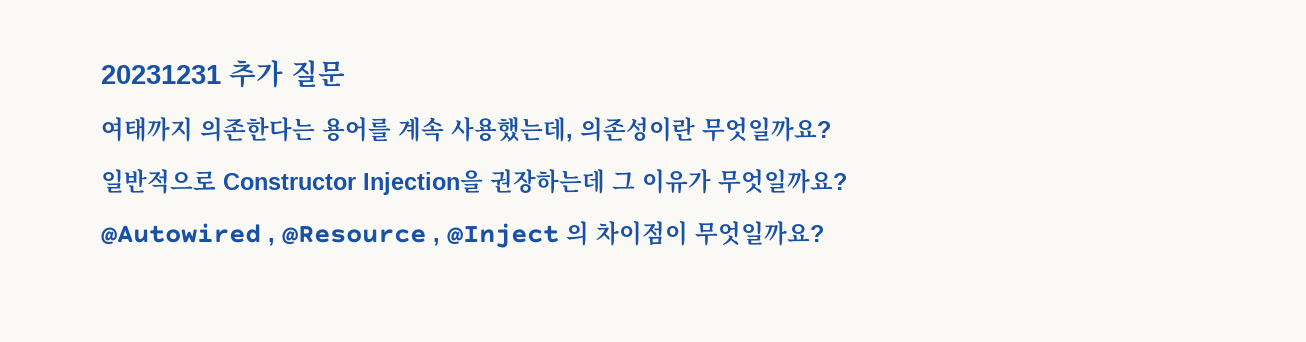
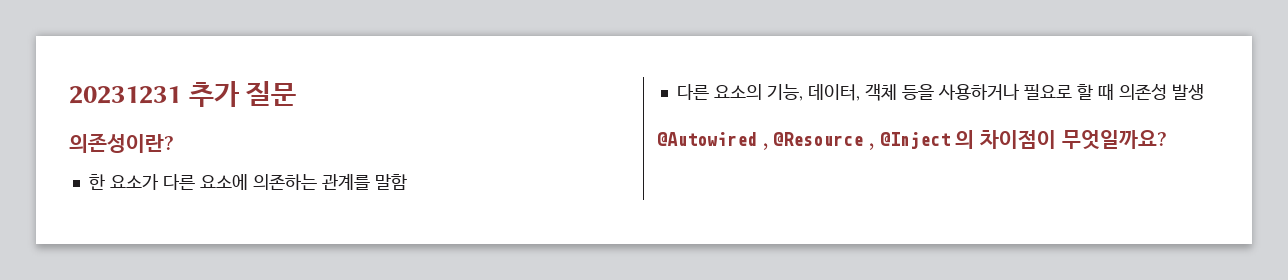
[101,117,831,142] [101,169,847,195] 여태까지 의존한다는 용어를 계속 사용했는데, 의존성이란 무엇일까요? // 일반적으로 Constructor Injection을 권장하는데 그 이유가 무엇일까요? -> [69,133,174,153] [88,173,407,190] [676,83,1204,101] 의존성이란? // 한 요소가 다른 요소에 의존하는 관계를 말함 // 다른 요소의 기능, 데이터, 객체 등을 사용하거나 필요로 할 때 의존성 발생

